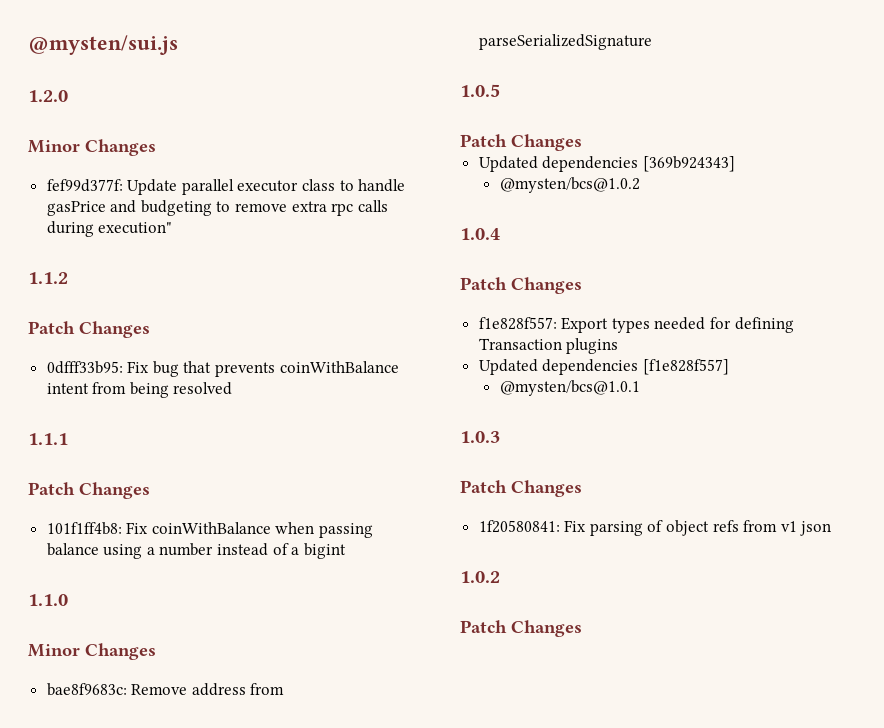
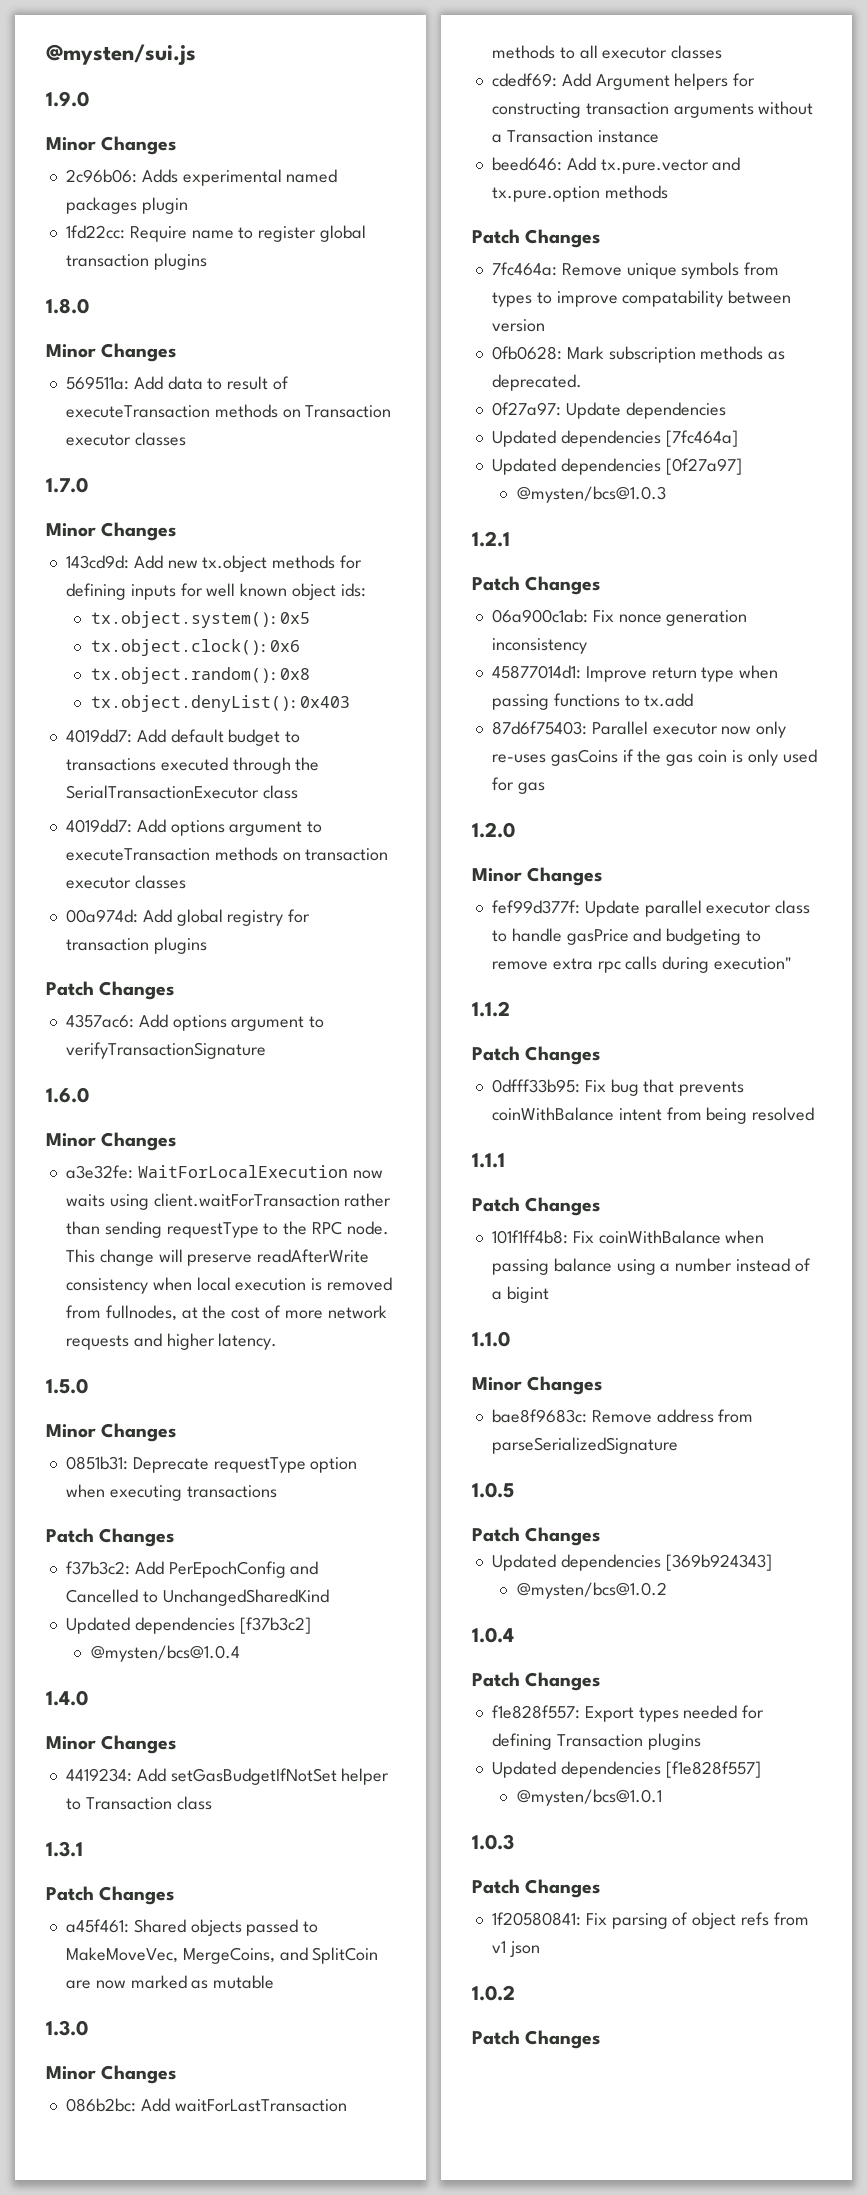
(178, 45) none -> [46,91,89,107] [46,136,177,155] [65,169,338,186] [65,197,188,214] [65,225,367,242] [65,253,207,270] [46,298,89,314] [46,343,177,362] [65,376,290,390] [65,404,392,418] [65,432,186,446] [46,477,88,493] [46,522,177,541] [65,555,363,572] [65,583,366,600] [90,611,311,628] [90,639,301,656] [90,667,311,684] [90,695,351,712] [65,729,301,746] [65,757,320,774] [65,785,298,799] [65,819,323,836] [65,847,389,861] [65,875,186,889] [65,909,311,926] [65,937,207,954] [46,981,175,1000] [65,1014,325,1031] [65,1042,266,1059] [46,1087,89,1103] [46,1132,177,1151] [65,1165,383,1179] [65,1193,392,1210] [65,1221,389,1238] [65,1249,370,1266] [65,1277,393,1294] [65,1305,387,1321] [65,1333,278,1350] [46,1378,88,1394] [46,1423,177,1442] [65,1456,358,1473] [65,1484,277,1501] [46,1528,175,1547] [65,1561,319,1578] [65,1589,329,1606] [65,1617,311,1634] [90,1645,240,1662] [46,1690,88,1706] [46,1735,177,1754] [65,1768,390,1785] [65,1796,212,1810] [46,1841,83,1857] [46,1886,175,1905] [65,1919,319,1936] [65,1947,379,1964] [65,1975,275,1989] [46,2020,88,2036] [46,2065,177,2084] [65,2098,347,2112] [491,45,723,59] [491,73,756,90] [491,101,814,118] [491,130,659,143] [491,157,741,174] [491,185,668,202] [472,229,601,248] [491,262,780,279] [491,290,792,307] [491,319,545,332] [491,346,786,363] [491,374,582,391] [491,402,726,419] [491,430,738,447] [491,458,742,475] [516,486,666,503] [472,531,510,547] [472,576,601,595] [491,609,748,626] [491,638,587,654] [491,665,779,682] [491,693,694,710] [491,721,787,738] [491,749,817,766] [491,777,545,794] // 1.9.0 // Minor Changes // 2c96b06: Adds experimental named packages plugin // 1fd22cc: Require name to register global transaction plugins // 1.8.0 // Minor Changes // 569511a: Add data to result of executeTransaction methods on Transaction executor classes // 1.7.0 // Minor Changes // 143cd9d: Add new tx.object methods for defining inputs for well known object ids: // tx.object.system(): 0x5 // tx.object.clock(): 0x6 // tx.object.random(): 0x8 // tx.object.denyList(): 0x403 // 4019dd7: Add default budget to transactions executed through the SerialTransactionExecutor class // 4019dd7: Add options argument to executeTransaction methods on transaction executor classes // 00a974d: Add global registry for transaction plugins // Patch Changes // 4357ac6: Add options argument to verifyTransactionSignature // 1.6.0 // Minor Changes // a3e32fe: WaitForLocalExecution now waits using client.waitForTransaction rather than sending requestType to the RPC node. This change will preserve readAfterWrite consistency when local execution is removed from fullnodes, at the cost of more network requests and higher latency. // 1.5.0 // Minor Changes // 0851b31: Deprecate requestType option when executing transactions // Patch Changes // f37b3c2: Add PerEpochConfig and Cancelled to UnchangedSharedKind // Updated dependencies [f37b3c2] // @mysten/bcs@1.0.4 // 1.4.0 // Minor Changes // 4419234: Add setGasBudgetIfNotSet helper to Transaction class // 1.3.1 // Patch Changes // a45f461: Shared objects passed to MakeMoveVec, MergeCoins, and SplitCoin are now marked as mutable // 1.3.0 // Minor Changes // 086b2bc: Add waitForLastTransaction methods to all executor classes // cdedf69: Add Argument helpers for constructing transaction arguments without a Transaction instance // beed646: Add tx.pure.vector and tx.pure.option methods // Patch Changes // 7fc464a: Remove unique symbols from types to improve compatability between version // 0fb0628: Mark subscription methods as deprecated. // 0f27a97: Update dependencies // Updated dependencies [7fc464a] // Updated dependencies [0f27a97] // @mysten/bcs@1.0.3 // 1.2.1 // Patch Changes // 06a900c1ab: Fix nonce generation inconsistency // 45877014d1: Improve return type when passing functions to tx.add // 87d6f75403: Parallel executor now only re-uses gasCoins if the gas coin is only used for gas

